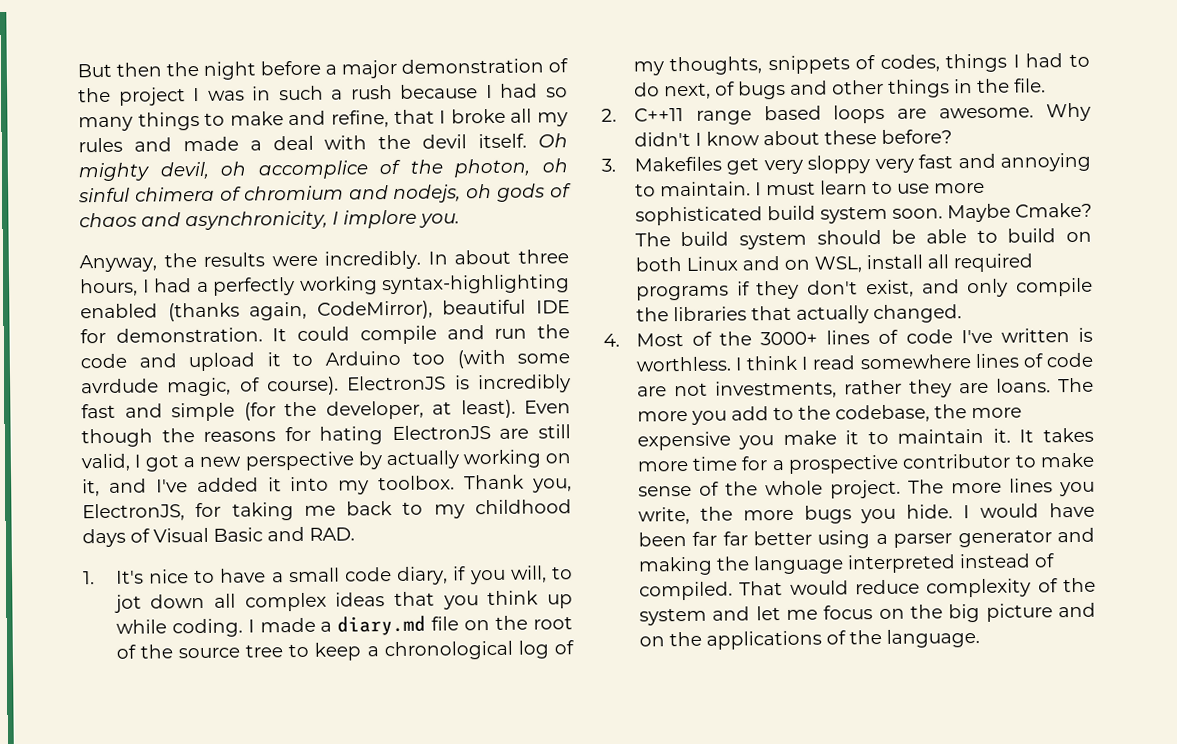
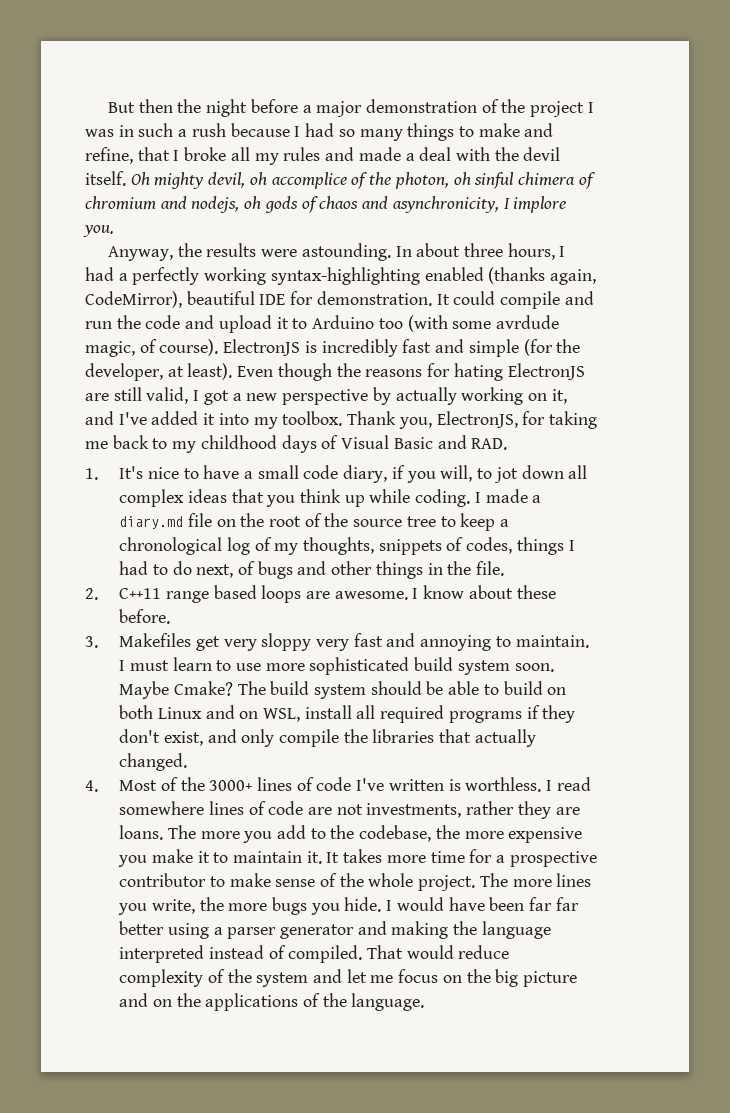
[324,250,422,270] incredibly. -> [301,243,391,261] astounding.
[1046,102,1091,122] [633,131,691,147] Why didn't -> (408, 595) none
[880,129,952,144] before? -> [119,609,171,624] before.
[746,355,809,371] think I -> (553, 785) none

